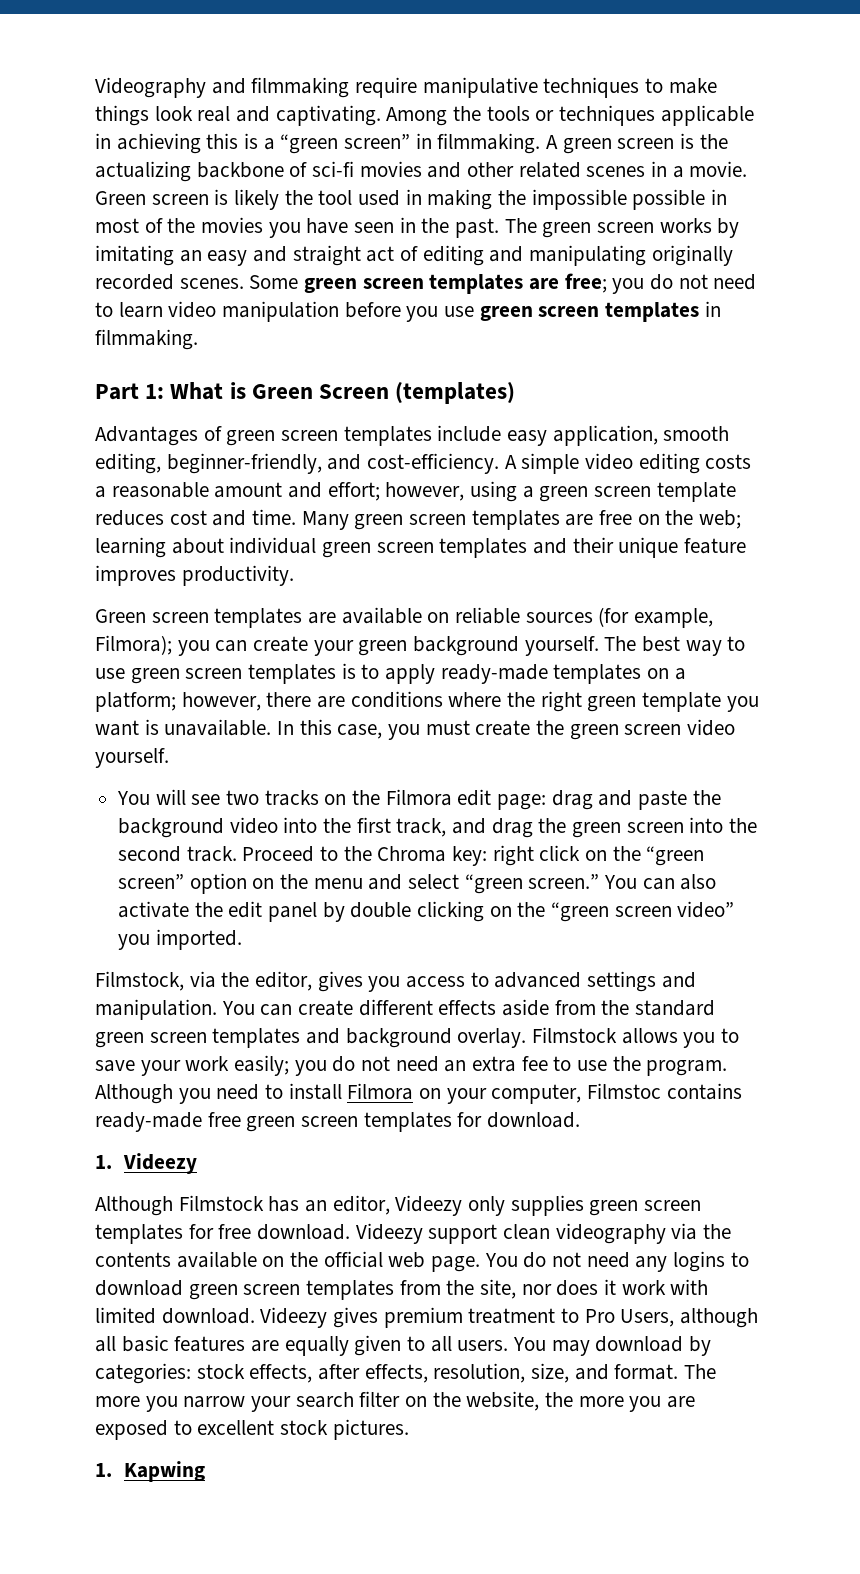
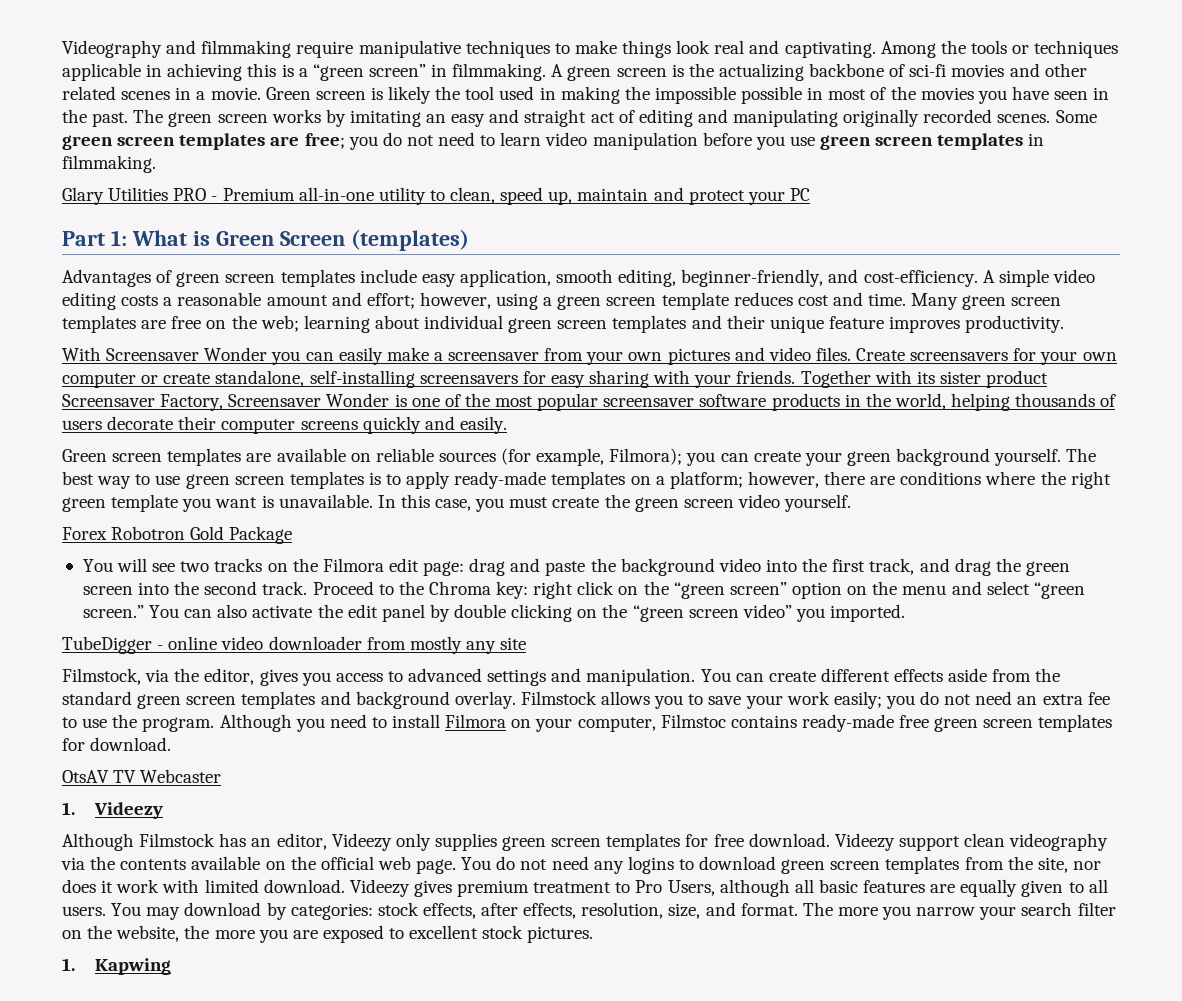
(198, 339) none -> [62,187,810,205] // Glary Utilities PRO - Premium all-in-one utility to clean, speed up, maintain and protect your PC
(294, 575) none -> [62,347,1117,365] [62,370,1049,388] [62,393,1117,411] [62,416,507,434] // With Screensaver Wonder you can easily make a screensaver from your own pictures and video files. Create screensavers for your own computer or create standalone, self-installing screensavers for easy sharing with your friends. Together with its sister product Screensaver Factory, Screensaver Wonder is one of the most popular screensaver software products in the world, helping thousands of users decorate their computer screens quickly and easily.
(169, 758) none -> [62,526,293,544] // Forex Robotron Gold Package
(242, 939) none -> [62,636,527,654] // TubeDigger - online video downloader from mostly any site
(581, 1120) none -> [62,769,222,783] // OtsAV TV Webcaster

